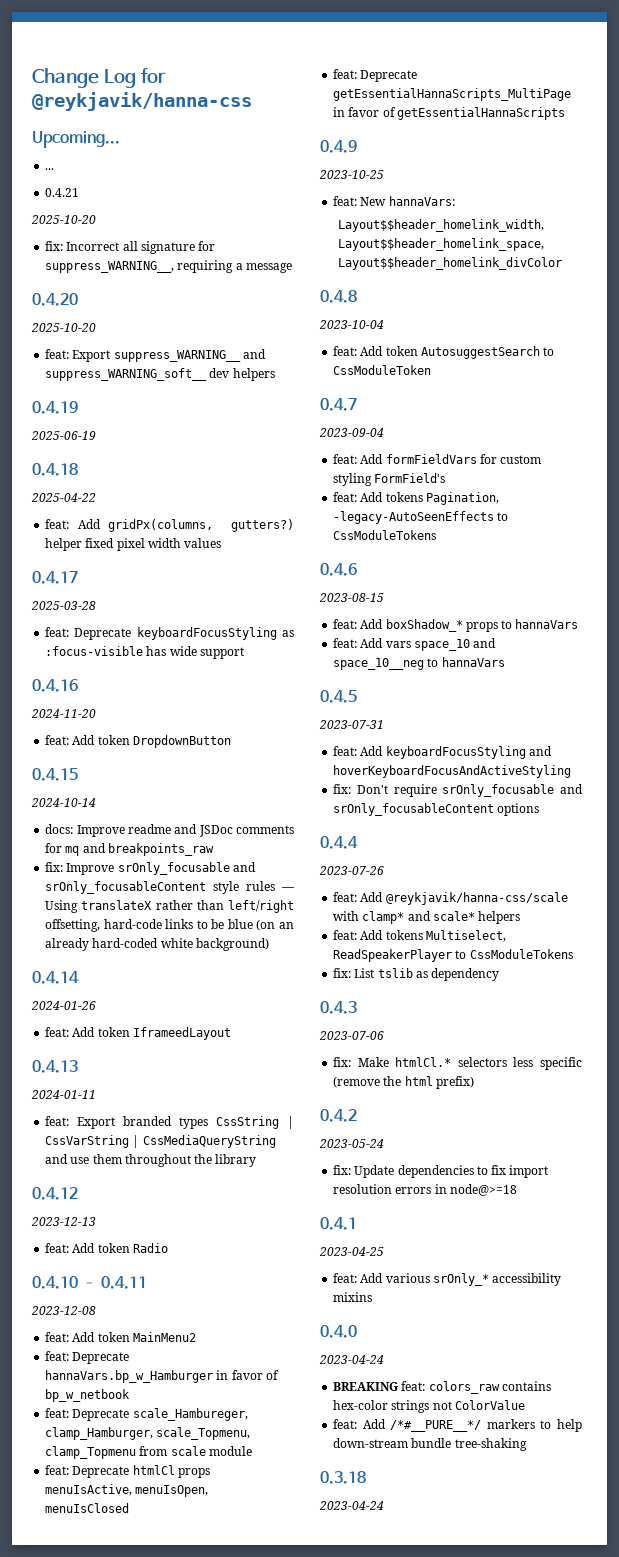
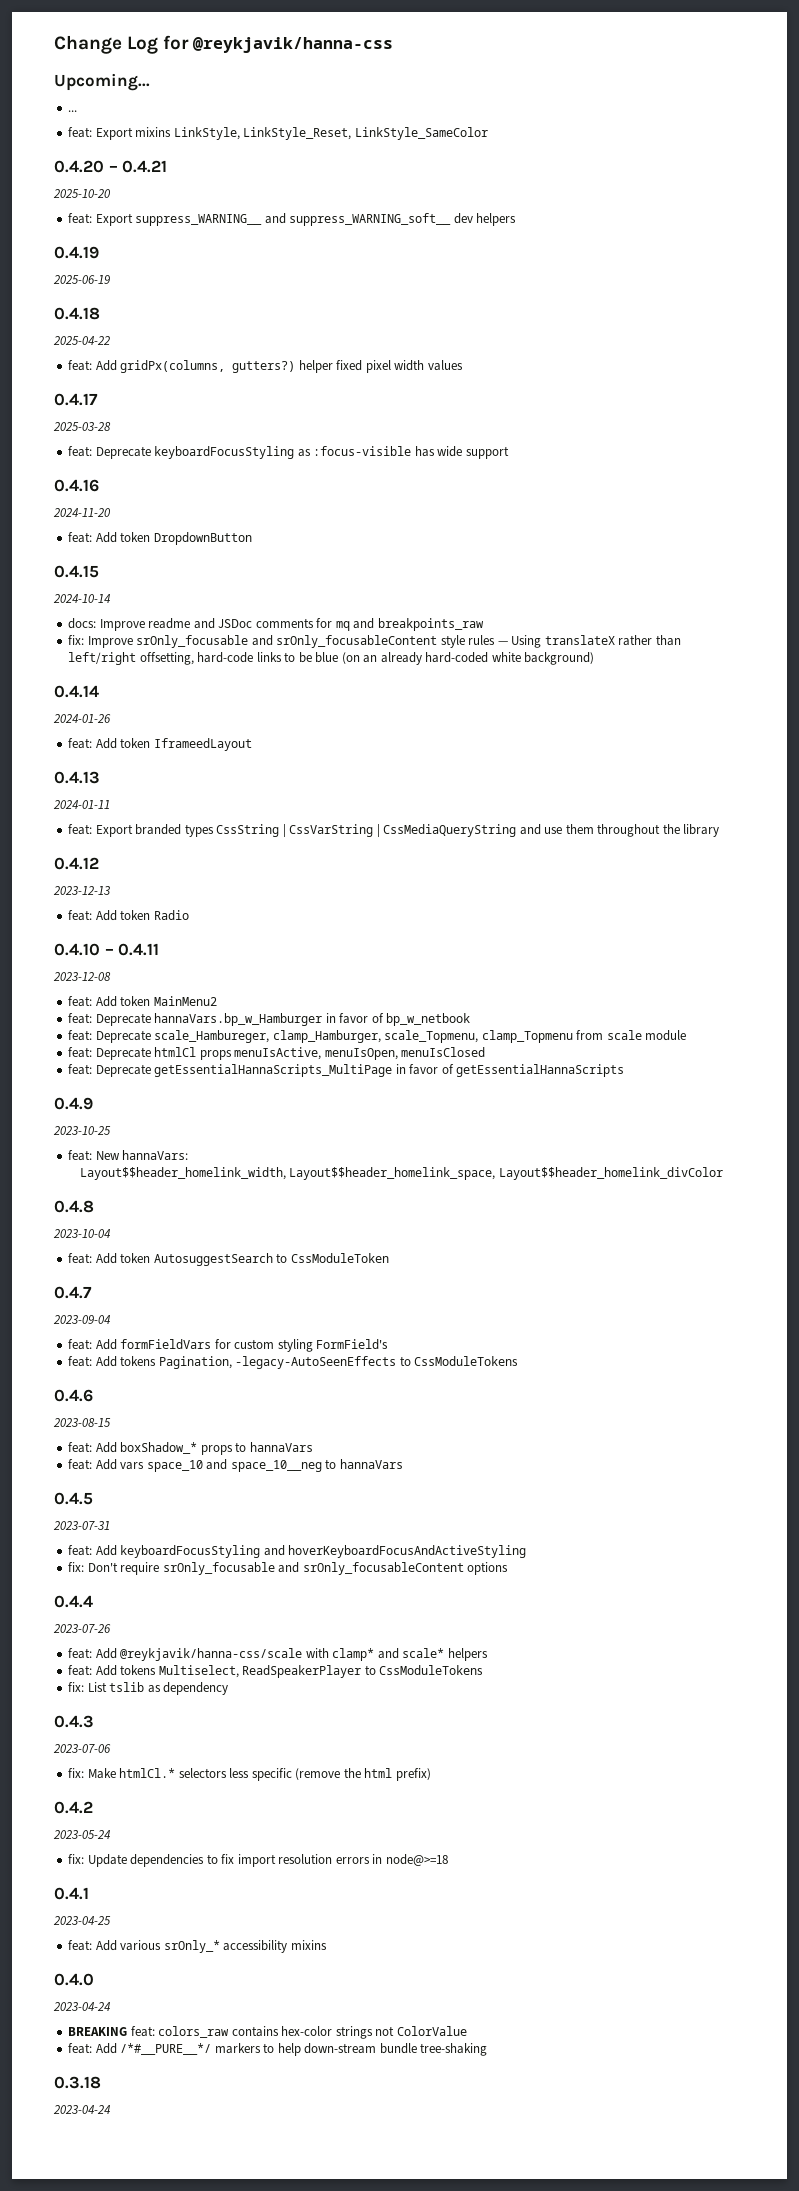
[45,188,80,197] [31,215,96,224] [45,241,216,254] [45,260,292,273] 0.4.21 // 2025-10-20 // fix: Incorrect all signature for suppress_WARNING__, requiring a message -> [68,127,488,140] feat: Export mixins LinkStyle, LinkStyle_Reset, LinkStyle_SameColor
(78, 299) none -> [108,160,168,173] – 0.4.21

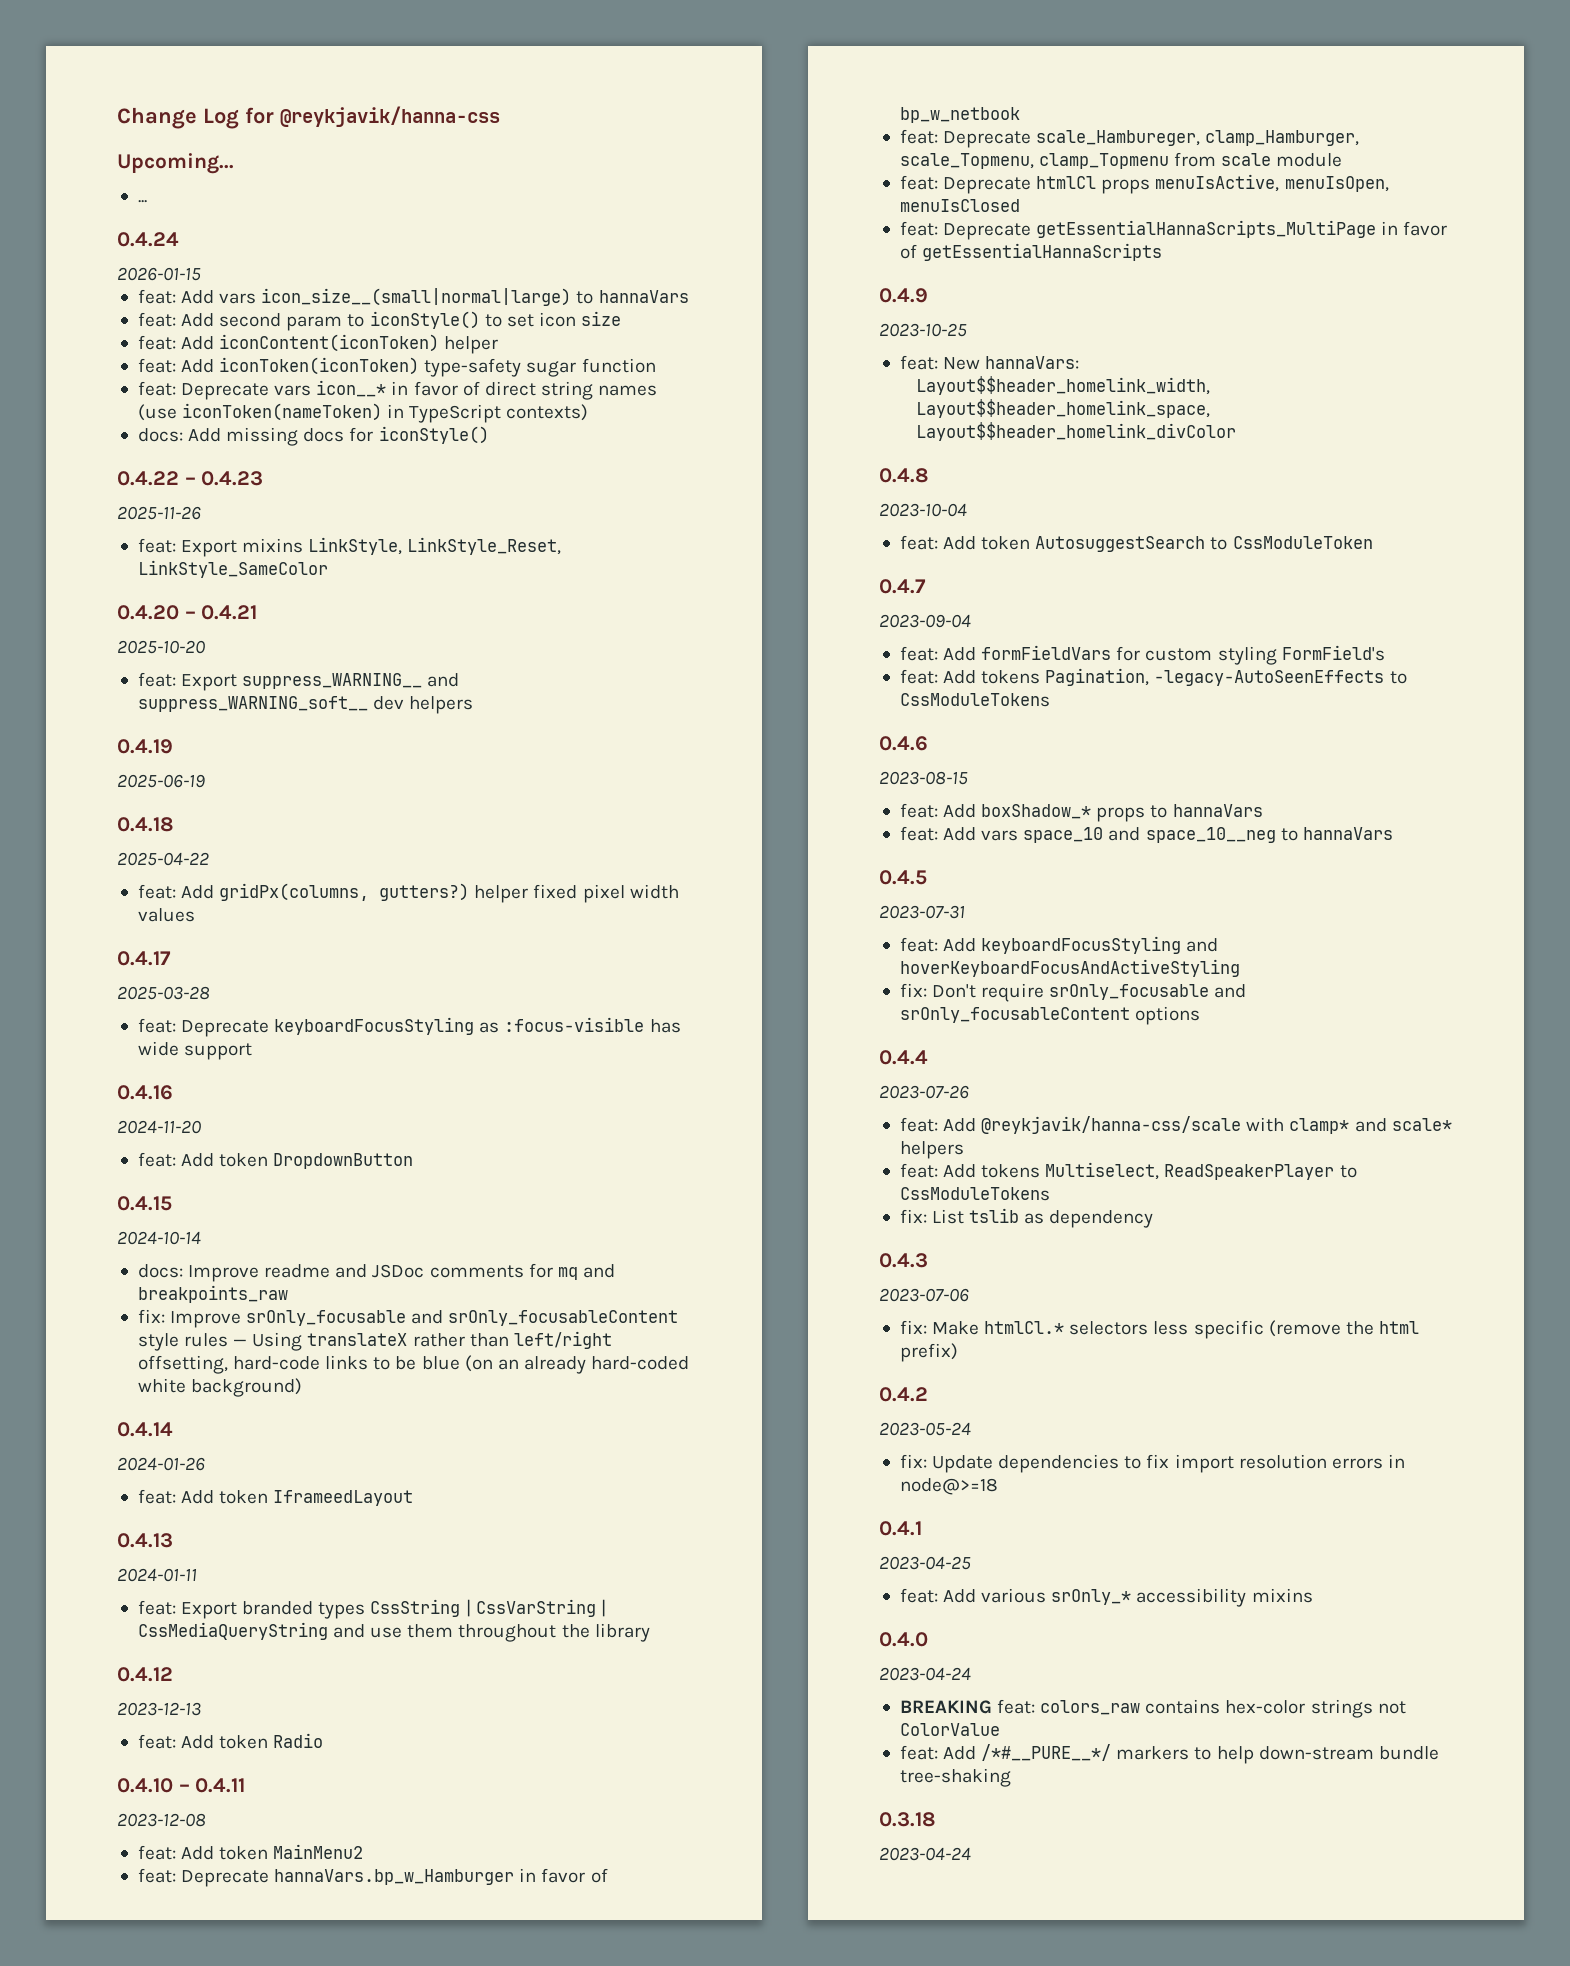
(78, 111) none -> [117,232,179,247] [117,267,201,281] [137,288,689,306] [137,311,622,331] [137,334,499,354] [137,357,656,377] [137,380,658,400] [137,403,589,423] [137,426,489,446] [117,471,264,486] [117,506,201,520] // 0.4.24 // 2026-01-15 // feat: Add vars icon_size__(small|normal|large) to hannaVars // feat: Add second param to iconStyle() to set icon size // feat: Add iconContent(iconToken) helper // feat: Add iconToken(iconToken) type-safety sugar function // feat: Deprecate vars icon__* in favor of direct string names (use iconToken(nameToken) in TypeScript contexts) // docs: Add missing docs for iconStyle() // 0.4.22 – 0.4.23 // 2025-11-26

